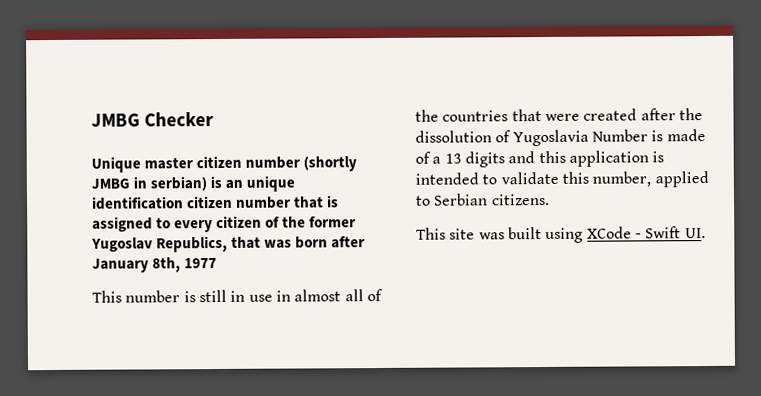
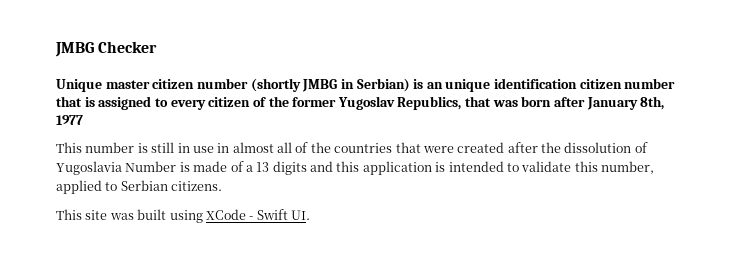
[150,176,208,192] serbian) -> [356,78,410,92] Serbian)

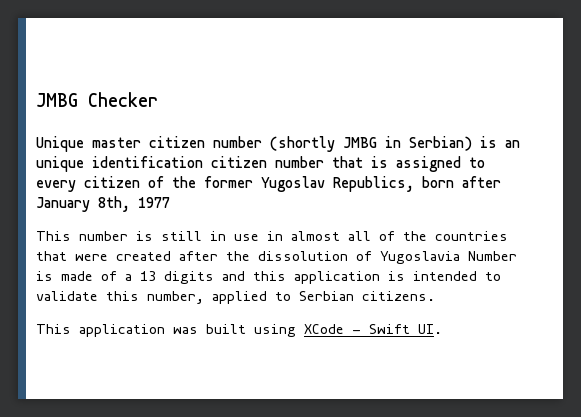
[465,96,518,107] that was -> (414, 184) none
[85,210,108,220] site -> [79,324,165,337] application

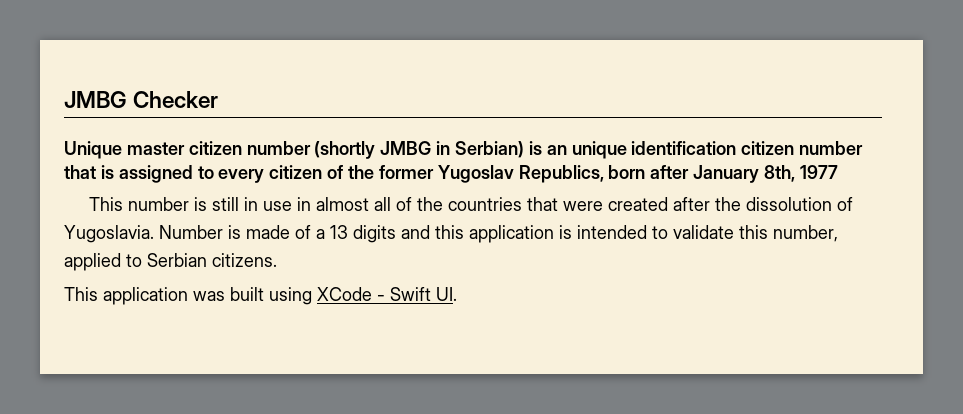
[380,251,460,264] Yugoslavia -> [64,225,154,243] Yugoslavia.

